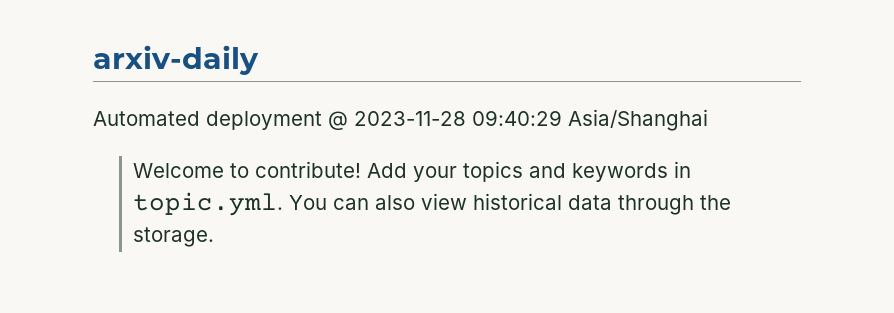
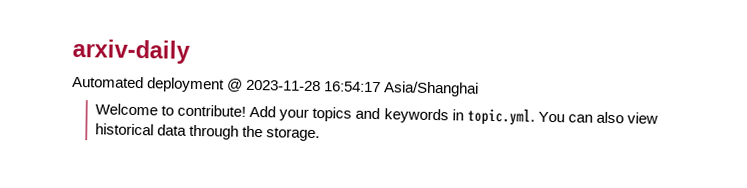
[472,110,562,126] 09:40:29 -> [324,81,382,93] 16:54:17

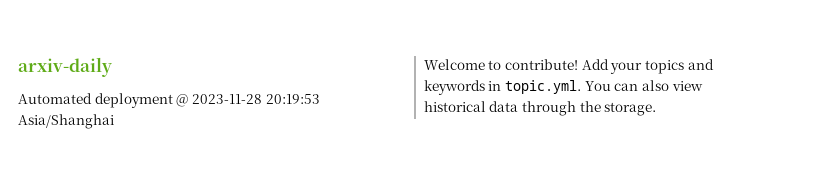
[324,81,382,93] 16:54:17 -> [265,94,320,104] 20:19:53

